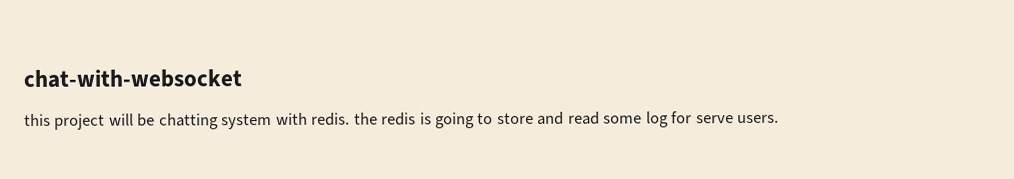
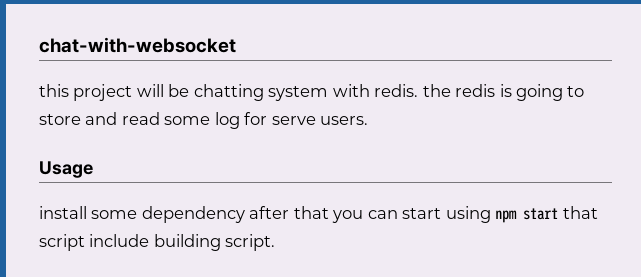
(780, 119) none -> [39,161,93,178] [39,206,598,223] [39,234,276,251] // Usage // install some dependency after that you can start using npm start that script include building script.

